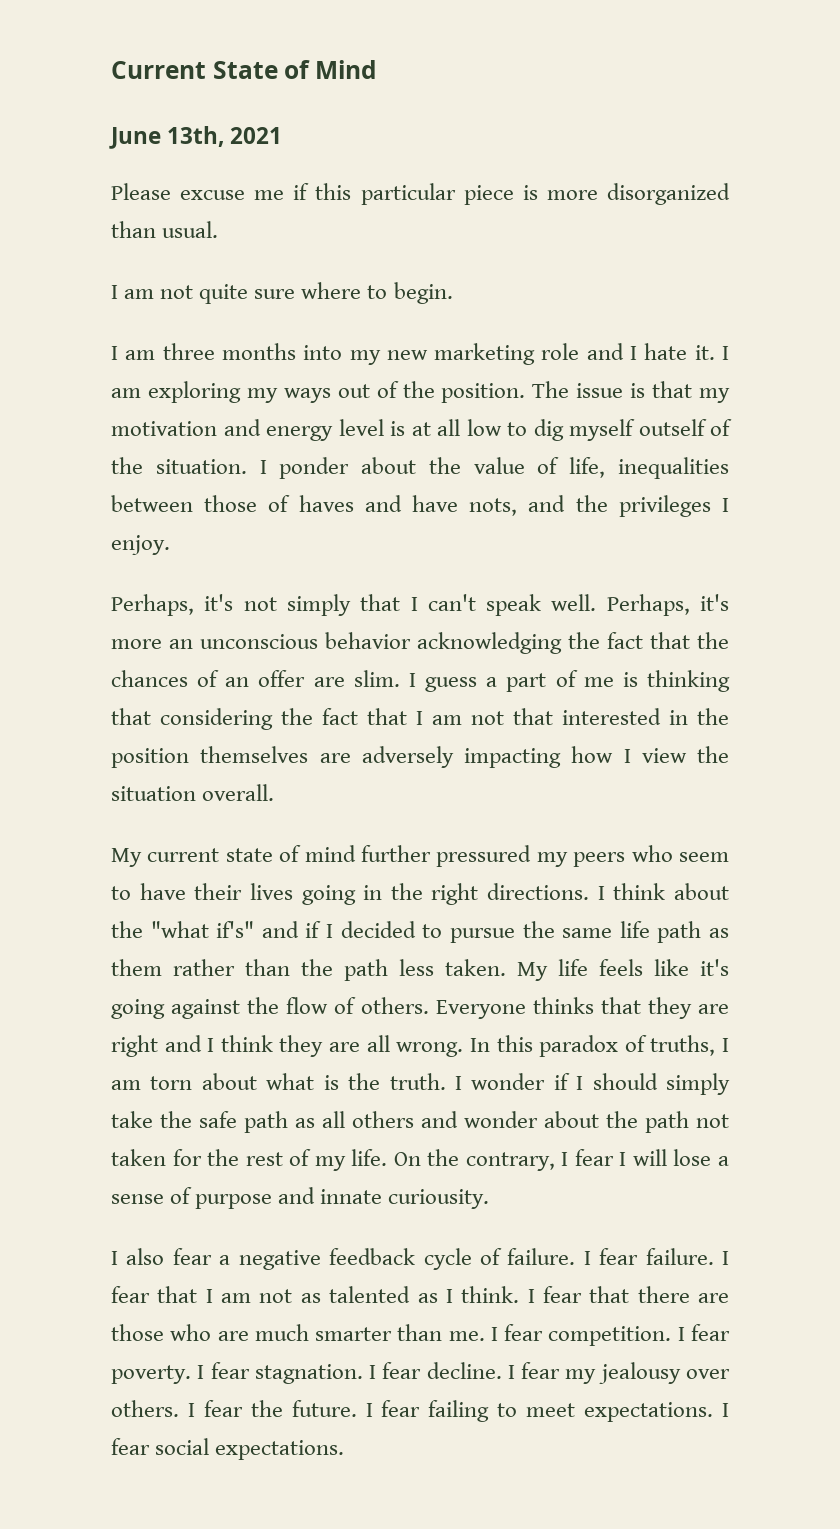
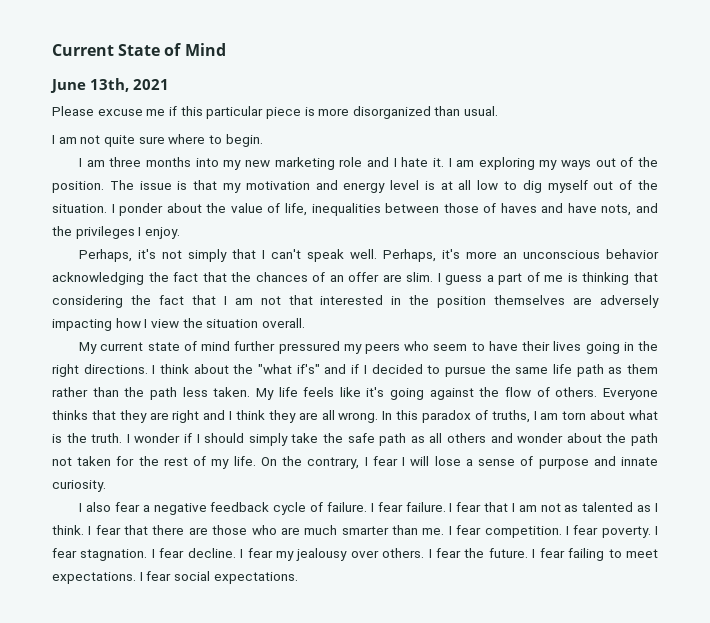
[638,419,707,436] outself -> [593,181,614,190] out
[388,1189,490,1209] curiousity. -> [52,480,106,492] curiosity.

